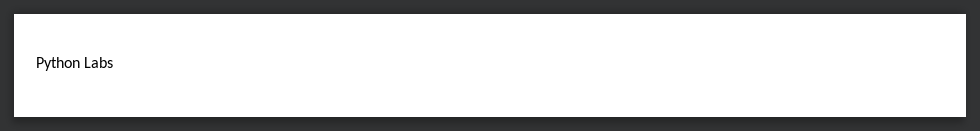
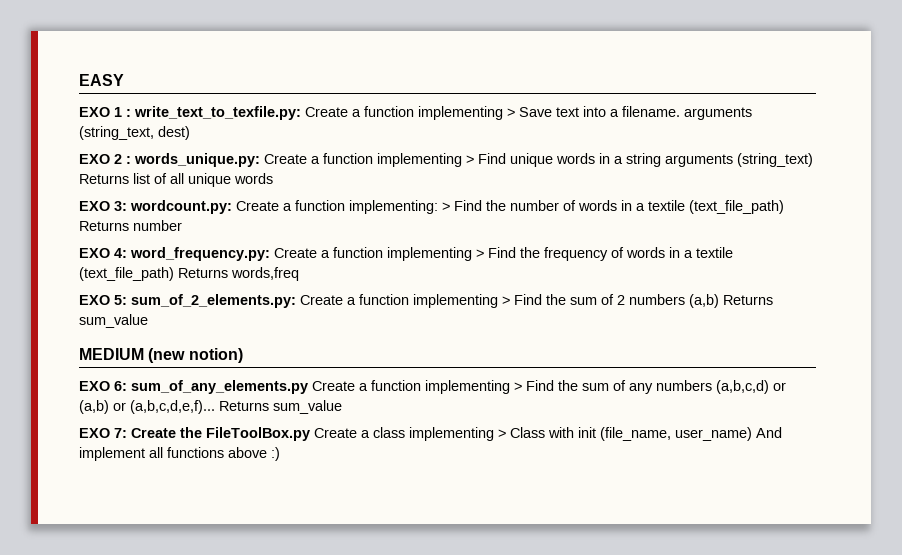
[36,57,114,71] Python Labs -> [79,74,124,86] [79,106,752,120] [79,126,190,140] [79,153,813,167] [79,173,273,187] [79,200,784,214] [79,220,182,231] [79,247,733,261] [79,267,299,281] [79,294,773,308] [79,314,148,328] [79,348,243,363] [79,380,786,394] [79,400,342,414] [79,427,782,441] [79,447,280,461] EASY // EXO 1 : write_text_to_texfile.py: Create a function implementing > Save text into a filename. arguments (string_text, dest) // EXO 2 : words_unique.py: Create a function implementing > Find unique words in a string arguments (string_text) Returns list of all unique words // EXO 3: wordcount.py: Create a function implementing: > Find the number of words in a textile (text_file_path) Returns number // EXO 4: word_frequency.py: Create a function implementing > Find the frequency of words in a textile (text_file_path) Returns words,freq // EXO 5: sum_of_2_elements.py: Create a function implementing > Find the sum of 2 numbers (a,b) Returns sum_value // MEDIUM (new notion) // EXO 6: sum_of_any_elements.py Create a function implementing > Find the sum of any numbers (a,b,c,d) or (a,b) or (a,b,c,d,e,f)... Returns sum_value // EXO 7: Create the FileToolBox.py Create a class implementing > Class with init (file_name, user_name) And implement all functions above :)

